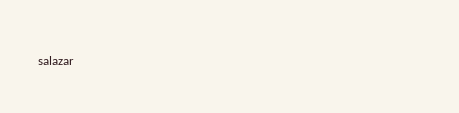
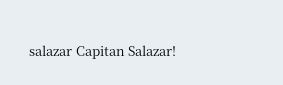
(74, 60) none -> [75,45,177,59] Capitan Salazar!

